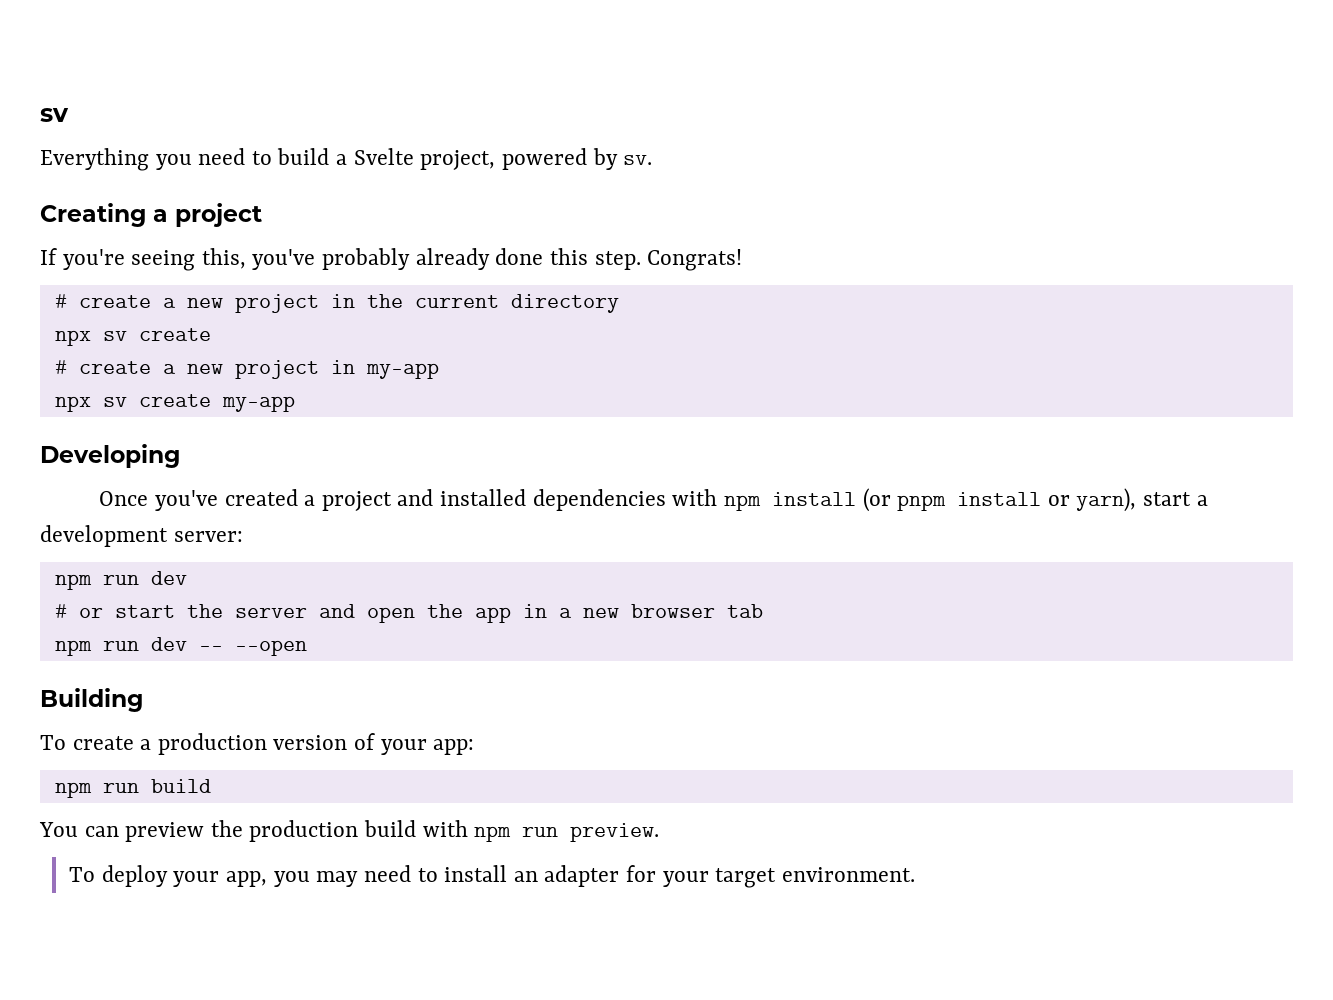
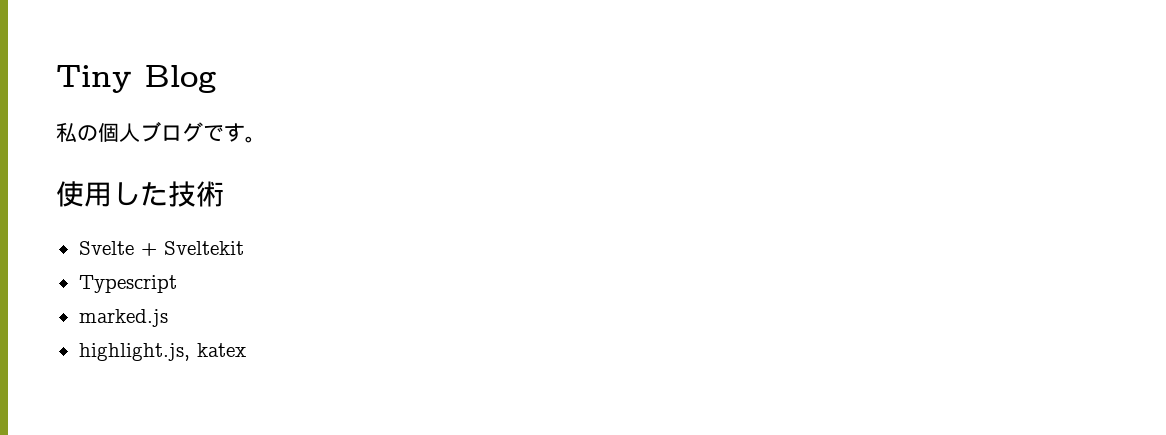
[40,108,69,122] [40,148,653,171] [40,203,262,227] [40,248,743,271] [54,294,619,313] [54,328,211,346] [54,360,439,379] [54,394,295,412] [40,444,180,468] [99,488,1208,512] [40,525,243,547] [54,571,187,590] [54,604,763,623] [54,637,307,656] [40,688,143,712] [40,733,475,755] [54,779,211,798] [39,820,660,842] [69,865,915,888] sv // Everything you need to build a Svelte project, powered by sv. // Creating a project // If you're seeing this, you've probably already done this step. Congrats! // # create a new project in the current directory // npx sv create // # create a new project in my-app // npx sv create my-app // Developing // Once you've created a project and installed dependencies with npm install (or pnpm install or yarn), start a development server: // npm run dev // # or start the server and open the app in a new browser tab // npm run dev -- --open // Building // To create a production version of your app: // npm run build // You can preview the production build with npm run preview. // To deploy your app, you may need to install an adapter for your target environment. -> [56,65,216,93] [56,122,266,143] [56,181,224,207] [78,241,244,256] [78,275,177,293] [78,309,168,327] [78,343,246,361] Tiny Blog // 私の個人ブログです。 // 使用した技術 // Svelte + Sveltekit // Typescript // marked.js // highlight.js, katex

